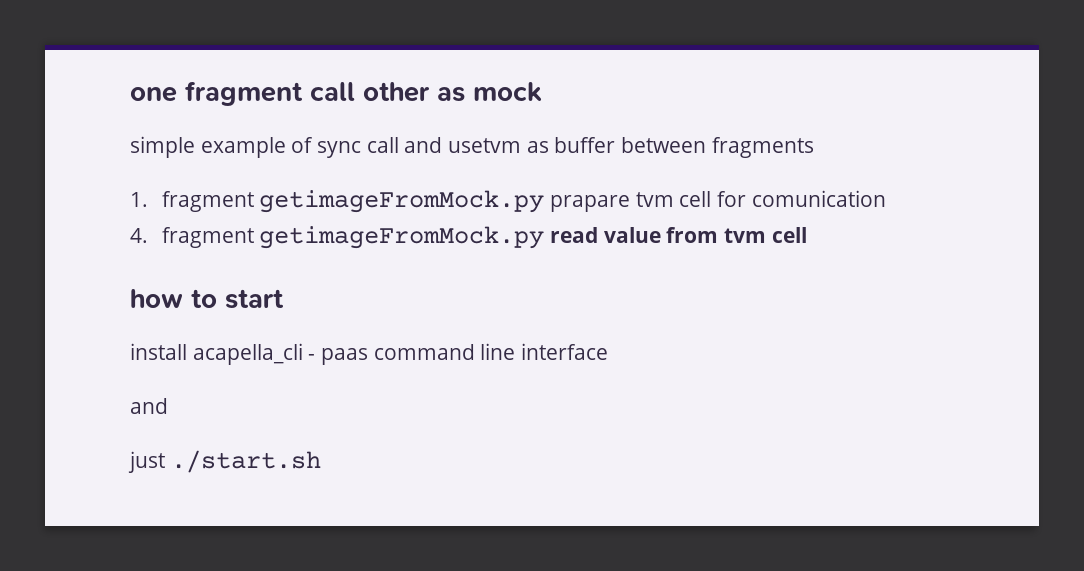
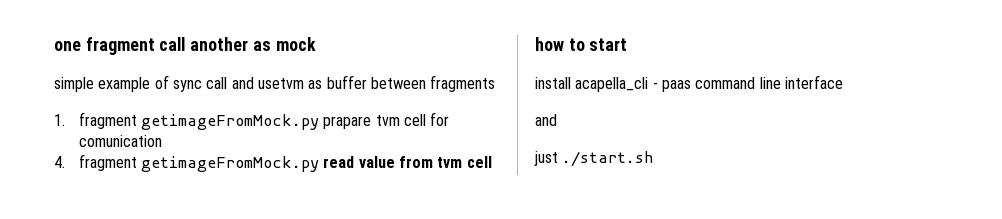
[363,82,430,102] other -> [190,37,249,51] another

